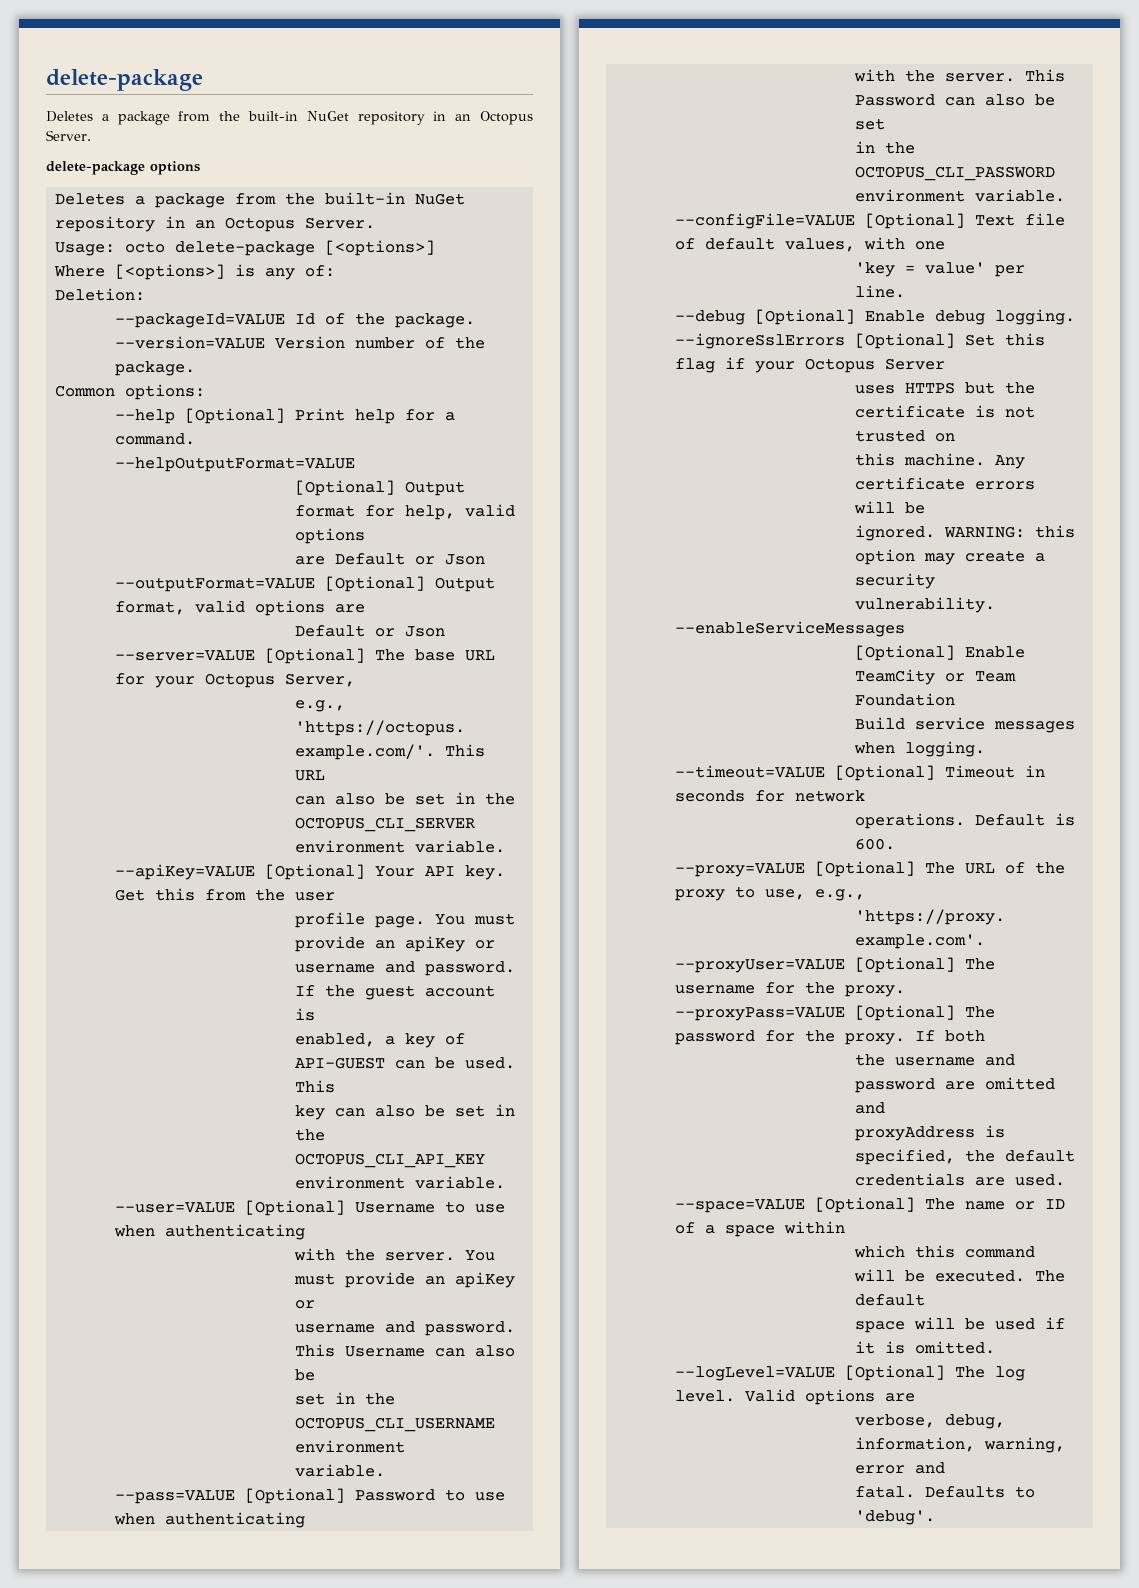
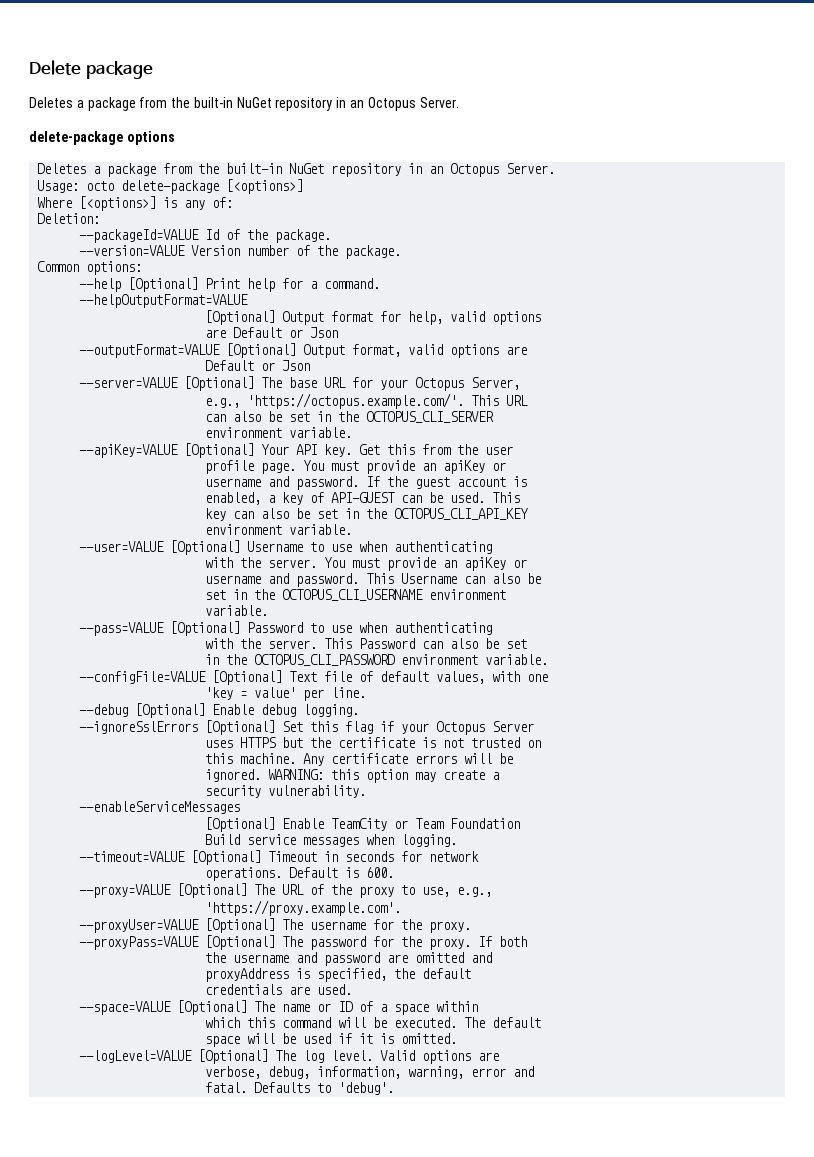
[46,69,203,91] delete-package -> [29,60,153,79] Delete package

